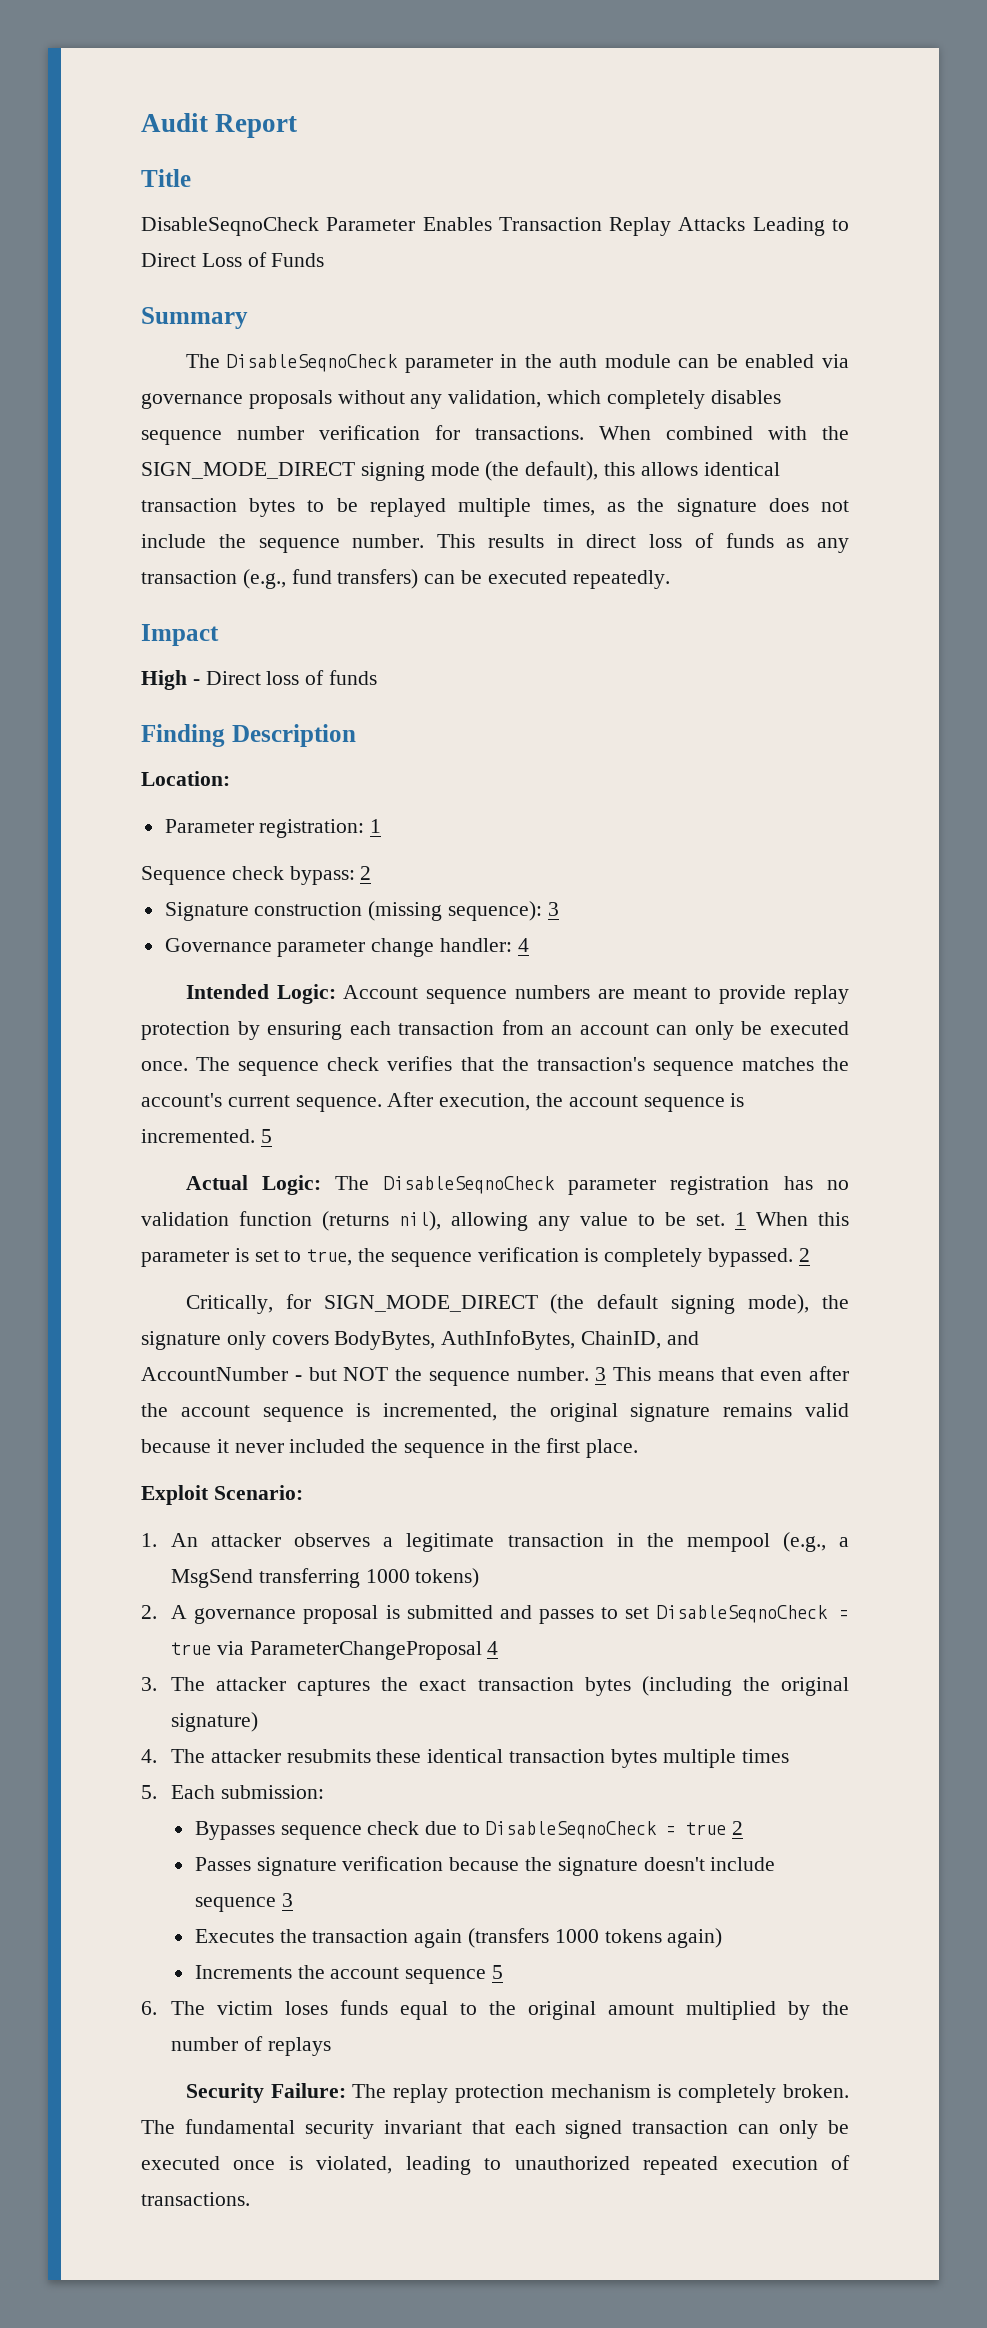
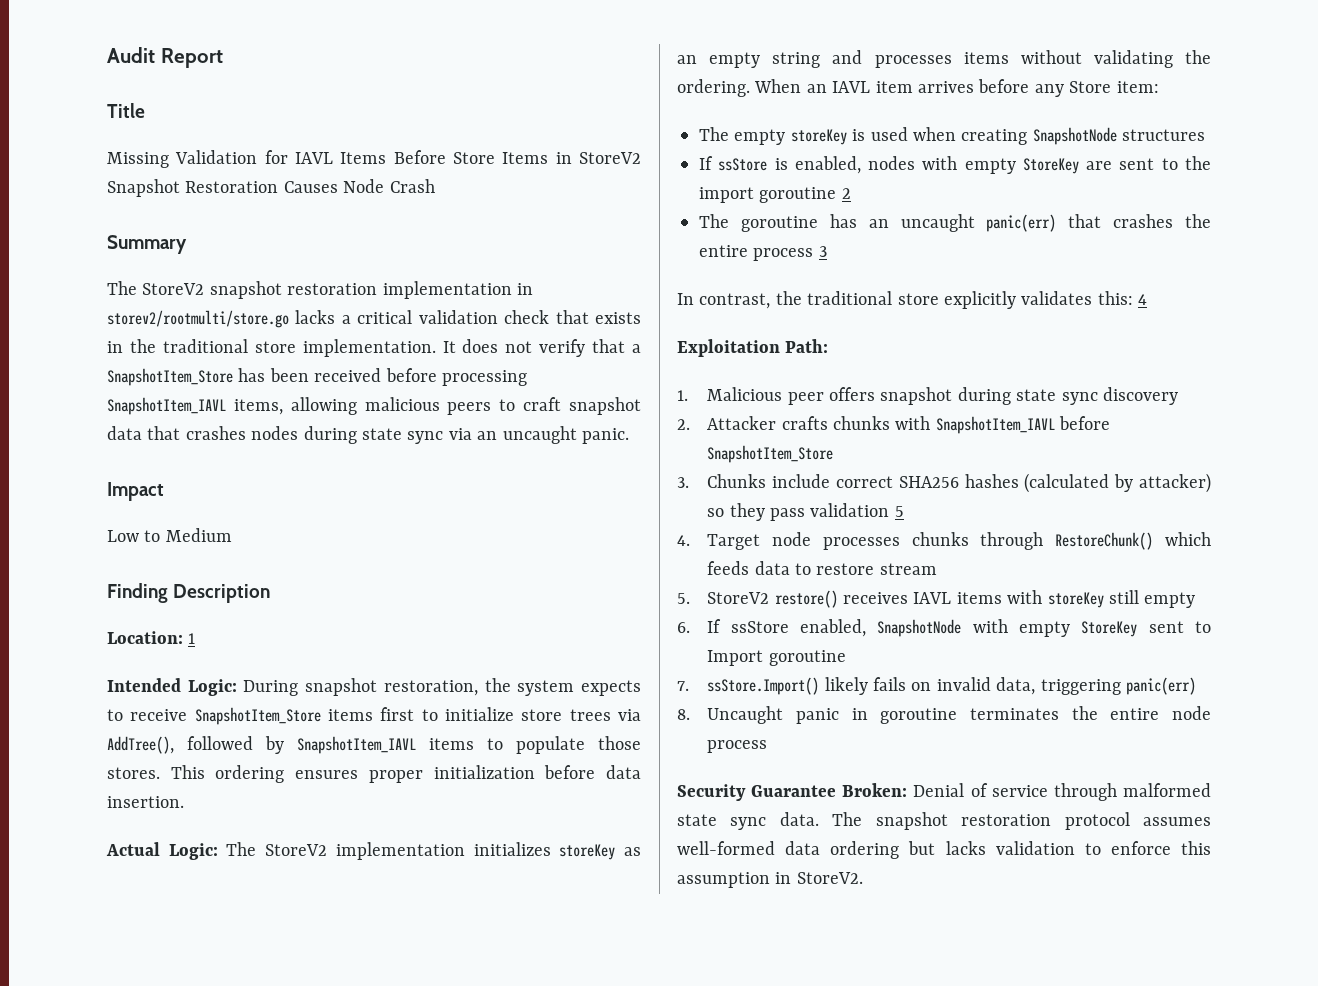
[141,217,850,236] [141,252,325,267] [141,307,248,329] [185,354,849,373] [141,390,781,409] [141,425,849,445] [141,461,780,481] [141,498,849,517] [141,533,849,553] [141,569,670,589] [141,624,219,646] [141,670,378,690] DisableSeqnoCheck Parameter Enables Transaction Replay Attacks Leading to Direct Loss of Funds // Summary // The DisableSeqnoCheck parameter in the auth module can be enabled via governance proposals without any validation, which completely disables sequence number verification for transactions. When combined with the SIGN_MODE_DIRECT signing mode (the default), this allows identical transaction bytes to be replayed multiple times, as the signature does not include the sequence number. This results in direct loss of funds as any transaction (e.g., fund transfers) can be executed repeatedly. // Impact // High - Direct loss of funds -> [107,150,641,168] [107,179,435,197] [107,235,187,254] [107,281,533,299] [107,310,642,328] [107,339,641,357] [107,368,527,386] [107,397,642,415] [107,426,629,444] [107,482,164,501] [107,528,232,542] Missing Validation for IAVL Items Before Store Items in StoreV2 Snapshot Restoration Causes Node Crash // Summary // The StoreV2 snapshot restoration implementation in storev2/rootmulti/store.go lacks a critical validation check that exists in the traditional store implementation. It does not verify that a SnapshotItem_Store has been received before processing SnapshotItem_IAVL items, allowing malicious peers to craft snapshot data that crashes nodes during state sync via an uncaught panic. // Impact // Low to Medium
[164,819,365,838] // Parameter registration: -> (183, 637) none
[141,866,372,885] [164,901,559,921] [164,938,529,957] [185,984,850,1004] [141,1020,849,1040] [141,1056,850,1076] [141,1092,745,1112] [141,1129,272,1143] [185,1175,850,1195] [141,1211,849,1231] [141,1247,810,1267] [185,1294,850,1314] [141,1330,699,1350] [141,1366,849,1386] [141,1403,849,1422] [141,1438,639,1458] [141,1485,303,1505] [141,1532,849,1552] [171,1568,480,1588] [141,1605,849,1624] [171,1641,499,1660] [141,1676,849,1696] [171,1712,259,1732] [141,1749,789,1768] [141,1785,324,1799] [194,1821,743,1840] [194,1856,776,1876] [194,1893,293,1912] [194,1928,723,1948] [194,1965,503,1984] [141,2000,849,2020] [171,2036,331,2056] [185,2083,849,2103] [141,2119,849,2139] [141,2155,851,2175] [141,2192,250,2206] Sequence check bypass: 2 // Signature construction (missing sequence): 3 // Governance parameter change handler: 4 // Intended Logic: Account sequence numbers are meant to provide replay protection by ensuring each transaction from an account can only be executed once. The sequence check verifies that the transaction's sequence matches the account's current sequence. After execution, the account sequence is incremented. 5 // Actual Logic: The DisableSeqnoCheck parameter registration has no validation function (returns nil), allowing any value to be set. 1 When this parameter is set to true, the sequence verification is completely bypassed. 2 // Critically, for SIGN_MODE_DIRECT (the default signing mode), the signature only covers BodyBytes, AuthInfoBytes, ChainID, and AccountNumber - but NOT the sequence number. 3 This means that even after the account sequence is incremented, the original signature remains valid because it never included the sequence in the first place. // Exploit Scenario: // 1. An attacker observes a legitimate transaction in the mempool (e.g., a MsgSend transferring 1000 tokens) // 2. A governance proposal is submitted and passes to set DisableSeqnoCheck = true via ParameterChangeProposal 4 // 3. The attacker captures the exact transaction bytes (including the original signature) // 4. The attacker resubmits these identical transaction bytes multiple times // 5. Each submission: // Bypasses sequence check due to DisableSeqnoCheck = true 2 // Passes signature verification because the signature doesn't include sequence 3 // Executes the transaction again (transfers 1000 tokens again) // Increments the account sequence 5 // 6. The victim loses funds equal to the original amount multiplied by the number of replays // Security Failure: The replay protection mechanism is completely broken. The fundamental security invariant that each signed transaction can only be executed once is violated, leading to unauthorized repeated execution of transactions. -> [107,678,641,696] [107,707,641,725] [107,736,641,754] [107,765,641,783] [107,796,184,808] [106,842,641,860] [677,50,1211,68] [677,79,1159,97] [699,127,1206,145] [699,156,1211,174] [699,187,851,203] [699,214,1211,232] [699,245,827,261] [677,291,1148,309] [677,339,829,357] [677,387,1179,405] [677,416,1111,434] [707,445,834,463] [677,473,1211,493] [707,503,904,521] [677,532,1211,550] [707,561,937,575] [677,590,1196,608] [677,619,1211,637] [707,650,846,666] [677,677,1197,695] [677,706,1211,724] [707,740,768,753] [677,783,1211,801] [677,812,1211,830] [677,841,1211,859] [677,872,863,888] Intended Logic: During snapshot restoration, the system expects to receive SnapshotItem_Store items first to initialize store trees via AddTree(), followed by SnapshotItem_IAVL items to populate those stores. This ordering ensures proper initialization before data insertion. // Actual Logic: The StoreV2 implementation initializes storeKey as an empty string and processes items without validating the ordering. When an IAVL item arrives before any Store item: // The empty storeKey is used when creating SnapshotNode structures // If ssStore is enabled, nodes with empty StoreKey are sent to the import goroutine 2 // The goroutine has an uncaught panic(err) that crashes the entire process 3 // In contrast, the traditional store explicitly validates this: 4 // Exploitation Path: // 1. Malicious peer offers snapshot during state sync discovery // 2. Attacker crafts chunks with SnapshotItem_IAVL before SnapshotItem_Store // 3. Chunks include correct SHA256 hashes (calculated by attacker) so they pass validation 5 // 4. Target node processes chunks through RestoreChunk() which feeds data to restore stream // 5. StoreV2 restore() receives IAVL items with storeKey still empty // 6. If ssStore enabled, SnapshotNode with empty StoreKey sent to Import goroutine // 7. ssStore.Import() likely fails on invalid data, triggering panic(err) // 8. Uncaught panic in goroutine terminates the entire node process // Security Guarantee Broken: Denial of service through malformed state sync data. The snapshot restoration protocol assumes well-formed data ordering but lacks validation to enforce this assumption in StoreV2.

